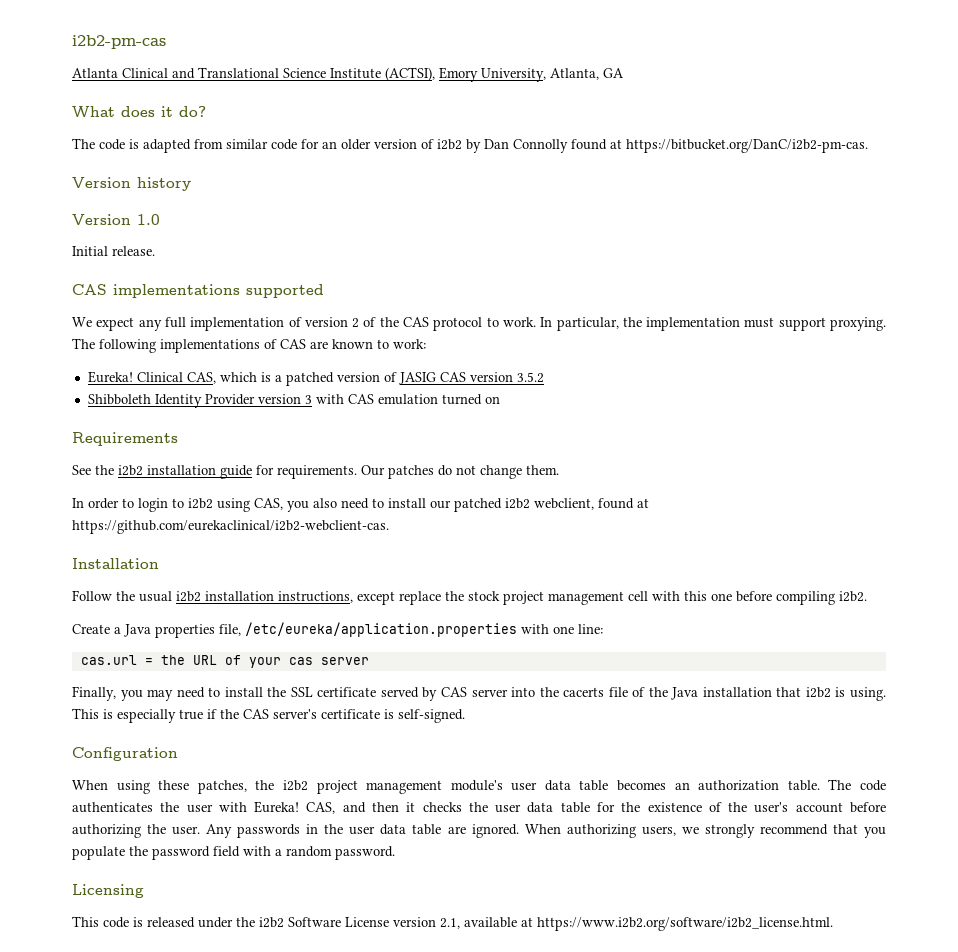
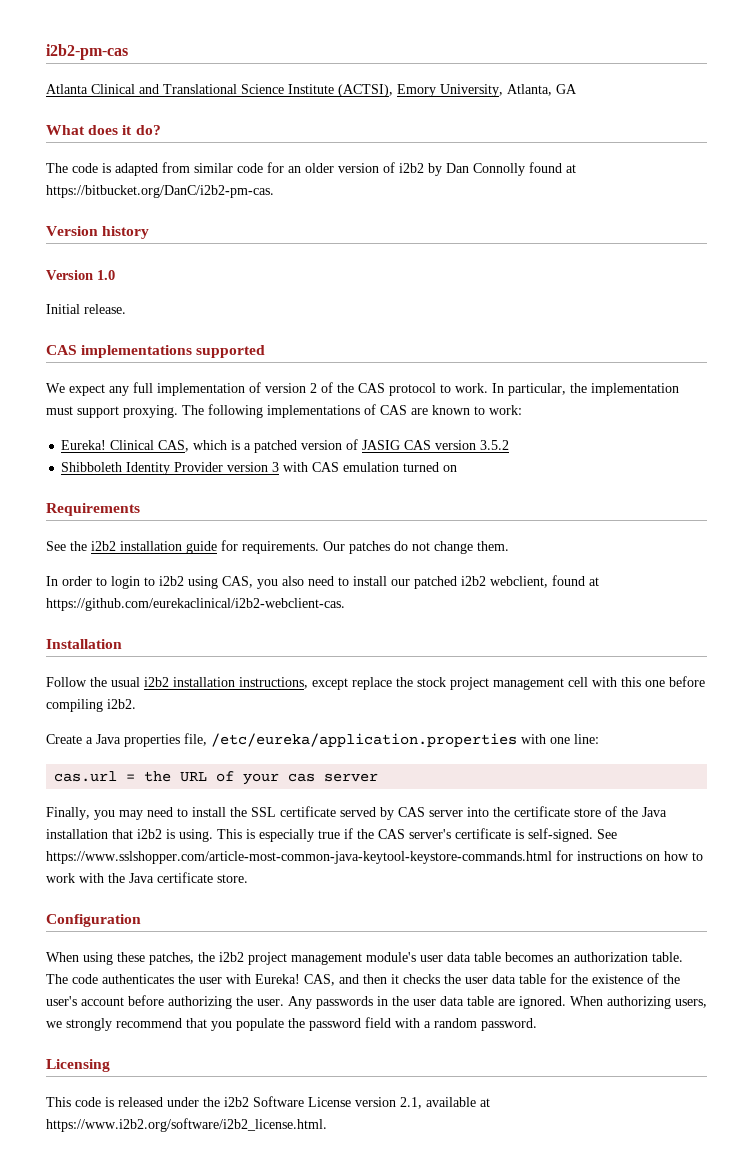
[563,687,628,697] cacerts file -> [514,806,601,817] certificate store
(465, 716) none -> [597,829,617,839] [46,850,703,864] [46,872,248,883] See https://www.sslshopper.com/article-most-common-java-keytool-keystore-commands.html for instructions on how to work with the Java certificate store.

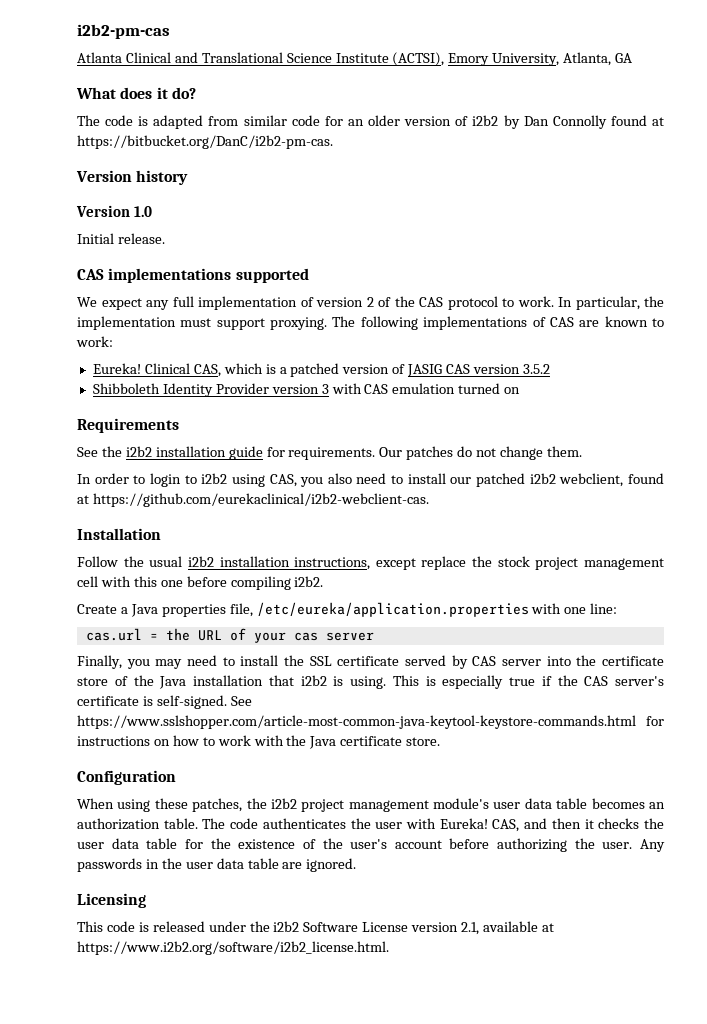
[570,996,707,1009] [46,1017,537,1031] When authorizing users, we strongly recommend that you populate the password field with a random password. -> (357, 865) none

